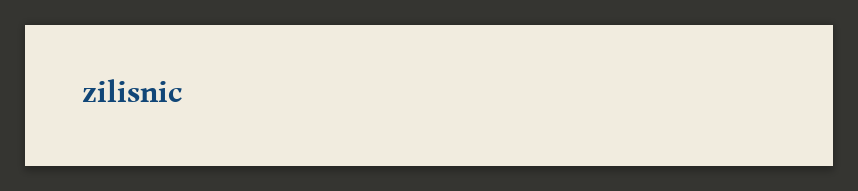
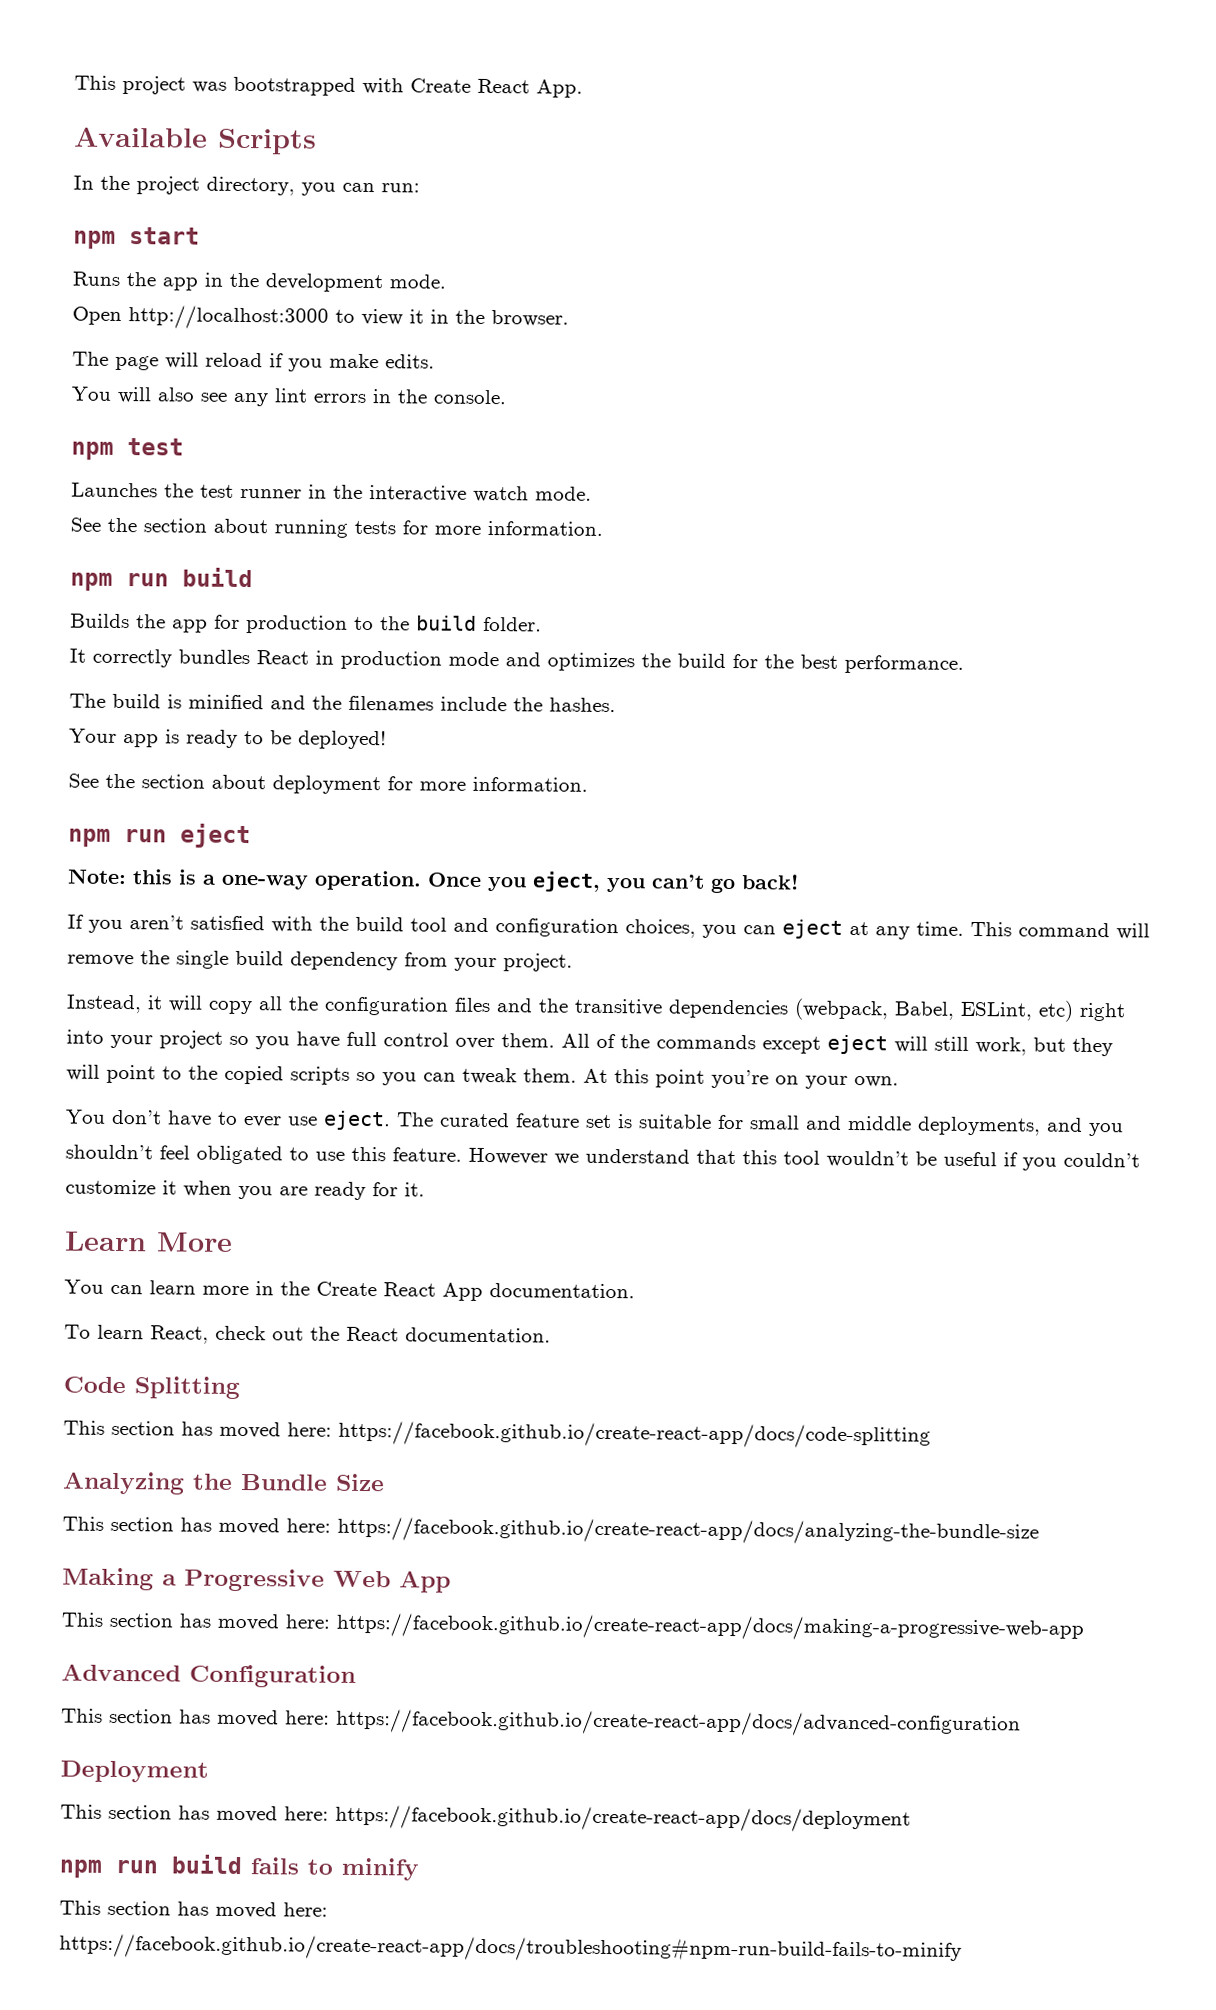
[82,79,182,102] zilisnic -> [74,75,583,98] [74,127,317,155] [73,175,420,196] [73,227,200,249] [72,271,446,293] [72,305,569,330] [72,351,435,372] [71,386,507,407] [71,438,184,460] [71,482,592,503] [70,517,603,538] [70,567,253,591] [70,613,542,634] [69,648,964,674] [69,693,616,713] [69,728,387,750] [68,773,588,795] [68,823,251,849] [67,868,799,894] [67,914,1150,940] [67,950,573,972] [66,994,1126,1022] [66,1029,1113,1057] [66,1064,899,1089] [66,1109,1124,1137] [65,1144,1140,1171] [65,1179,425,1201] [64,1231,233,1252] [64,1279,635,1301] [64,1324,551,1344] [63,1376,240,1399] [63,1420,931,1449] [62,1471,385,1495] [62,1516,1039,1546] [62,1567,451,1593] [61,1612,1084,1642] [61,1663,356,1688] [61,1708,1021,1738] [60,1760,209,1783] [60,1804,911,1833] [59,1854,419,1881] [59,1900,328,1919] [59,1932,962,1964] This project was bootstrapped with Create React App. // Available Scripts // In the project directory, you can run: // npm start // Runs the app in the development mode. // Open http://localhost:3000 to view it in the browser. // The page will reload if you make edits. // You will also see any lint errors in the console. // npm test // Launches the test runner in the interactive watch mode. // See the section about running tests for more information. // npm run build // Builds the app for production to the build folder. // It correctly bundles React in production mode and optimizes the build for the best performance. // The build is minified and the filenames include the hashes. // Your app is ready to be deployed! // See the section about deployment for more information. // npm run eject // Note: this is a one-way operation. Once you eject, you can’t go back! // If you aren’t satisfied with the build tool and configuration choices, you can eject at any time. This command will remove the single build dependency from your project. // Instead, it will copy all the configuration files and the transitive dependencies (webpack, Babel, ESLint, etc) right into your project so you have full control over them. All of the commands except eject will still work, but they will point to the copied scripts so you can tweak them. At this point you’re on your own. // You don’t have to ever use eject. The curated feature set is suitable for small and middle deployments, and you shouldn’t feel obligated to use this feature. However we understand that this tool wouldn’t be useful if you couldn’t customize it when you are ready for it. // Learn More // You can learn more in the Create React App documentation. // To learn React, check out the React documentation. // Code Splitting // This section has moved here: https://facebook.github.io/create-react-app/docs/code-splitting // Analyzing the Bundle Size // This section has moved here: https://facebook.github.io/create-react-app/docs/analyzing-the-bundle-size // Making a Progressive Web App // This section has moved here: https://facebook.github.io/create-react-app/docs/making-a-progressive-web-app // Advanced Configuration // This section has moved here: https://facebook.github.io/create-react-app/docs/advanced-configuration // Deployment // This section has moved here: https://facebook.github.io/create-react-app/docs/deployment // npm run build fails to minify // This section has moved here: https://facebook.github.io/create-react-app/docs/troubleshooting#npm-run-build-fails-to-minify

